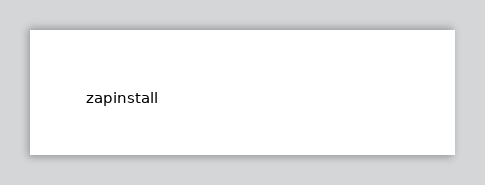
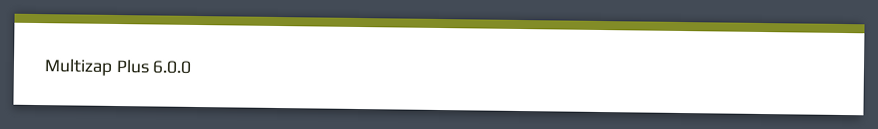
[86,92,158,106] zapinstall -> [44,58,193,76] Multizap Plus 6.0.0

